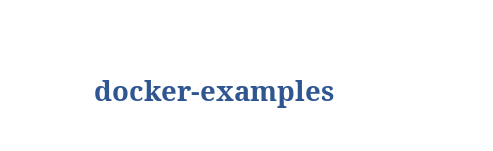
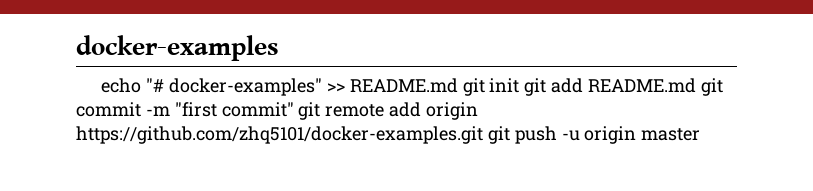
(334, 94) none -> [101,78,723,96] [76,102,479,120] [76,126,701,144] // echo "# docker-examples" >> README.md git init git add README.md git commit -m "first commit" git remote add origin https://github.com/zhq5101/docker-examples.git git push -u origin master

